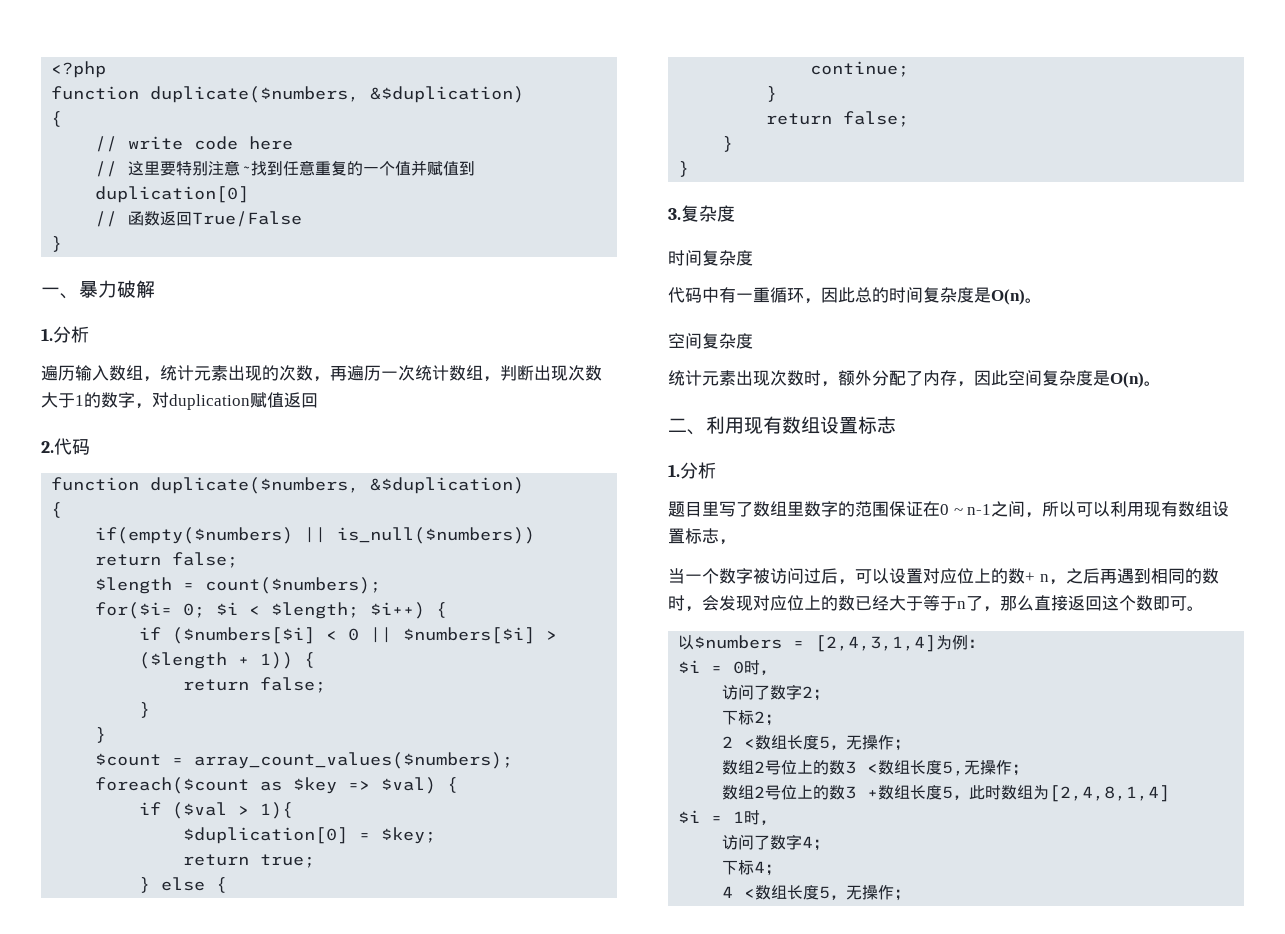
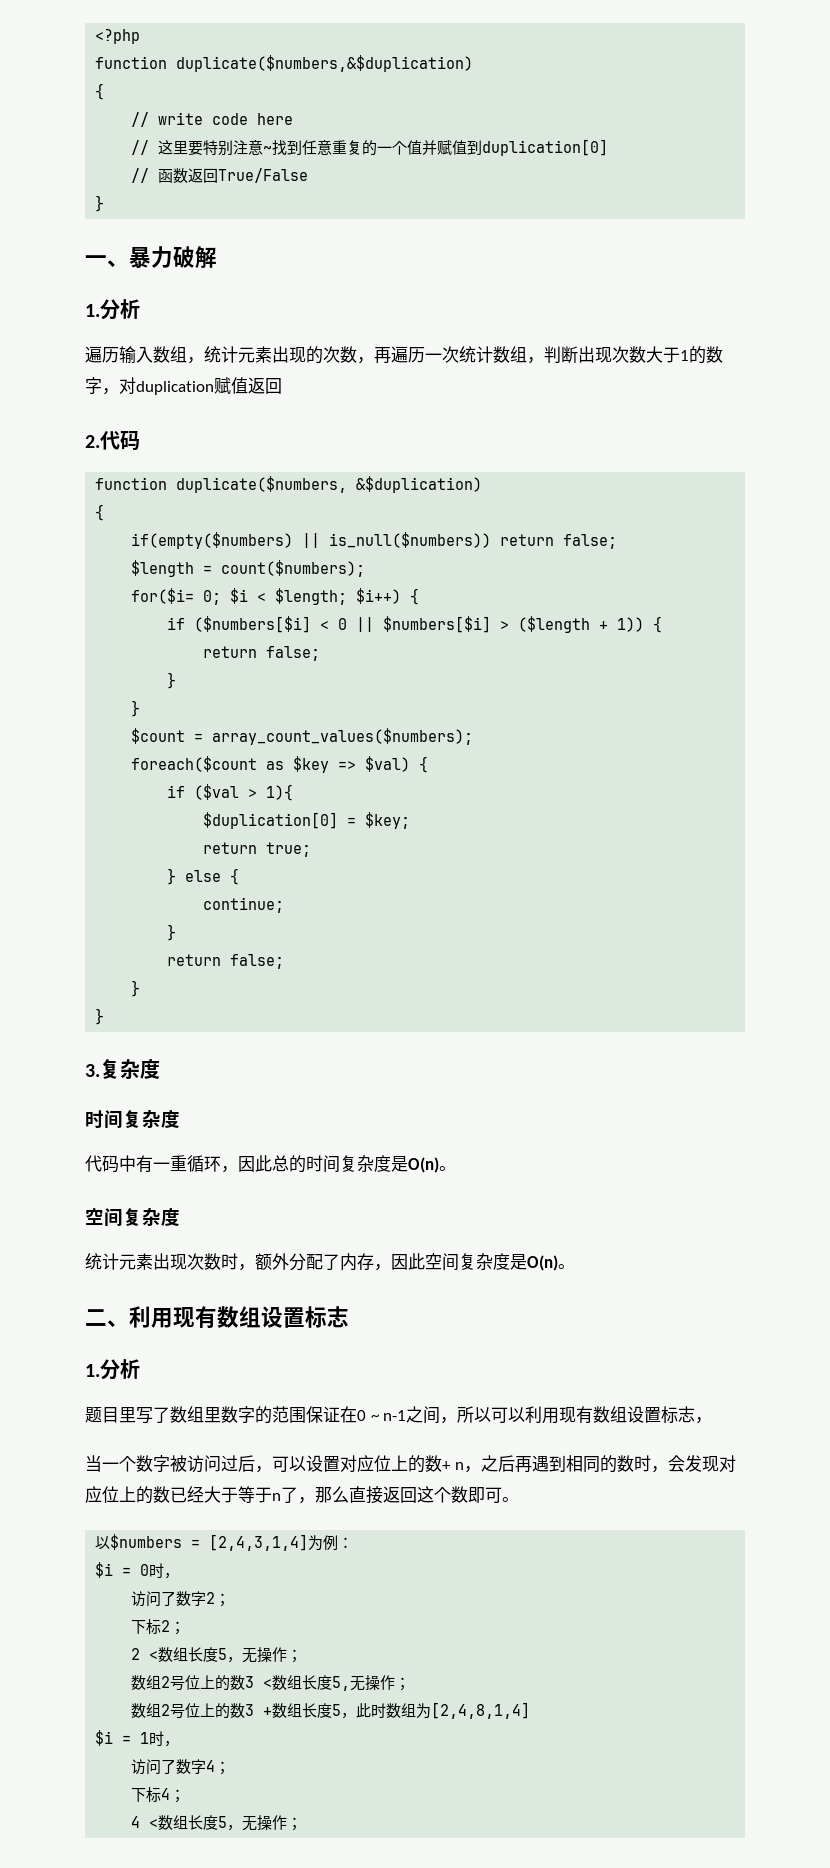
[150,86,525,103] duplicate($numbers, &$duplication) -> [176,55,474,72] duplicate($numbers,&$duplication)

